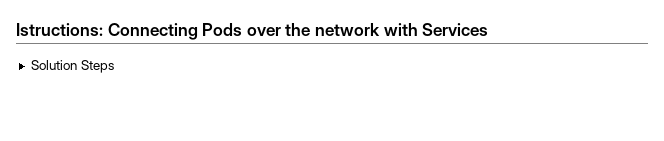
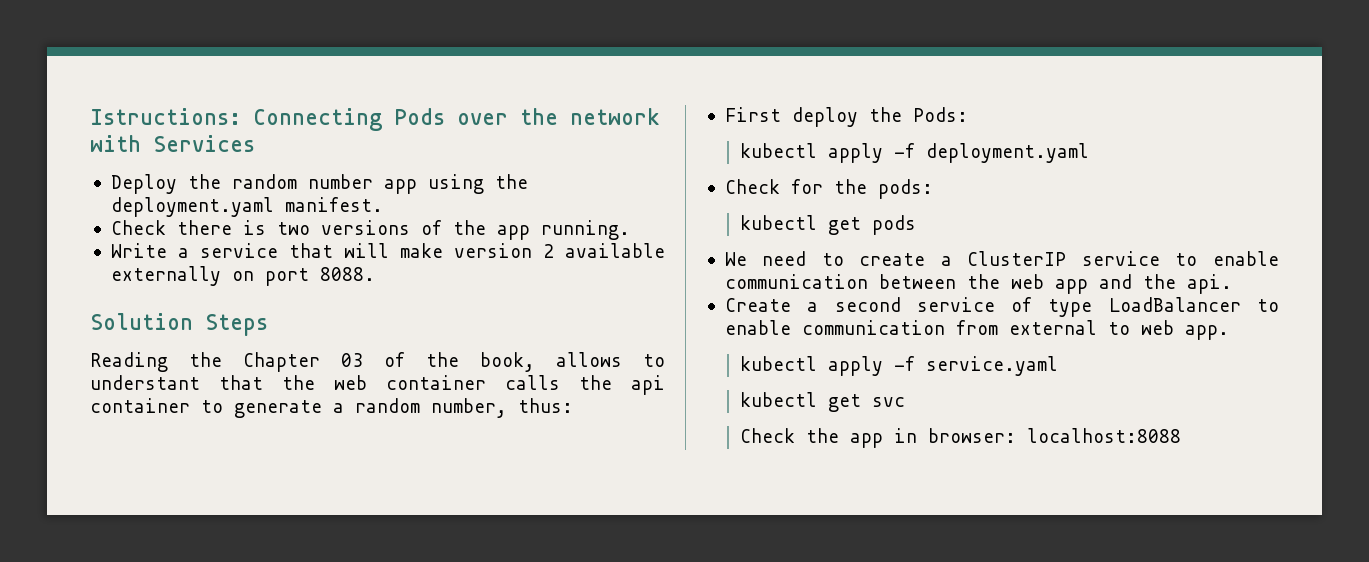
[30,60,114,73] Solution Steps -> [110,174,528,194] [110,197,383,217] [110,220,630,240] [110,243,665,258] [110,266,375,286] [90,313,268,336] [90,352,665,372] [90,375,665,395] [90,398,573,418] [724,107,968,127] [739,143,1089,163] [724,179,933,199] [739,215,916,235] [724,251,1279,266] [724,274,1232,294] [724,297,1279,317] [724,320,1229,340] [739,356,1058,376] [739,392,905,412] [739,428,1181,448] Deploy the random number app using the deployment.yaml manifest. // Check there is two versions of the app running. // Write a service that will make version 2 available externally on port 8088. // Solution Steps // Reading the Chapter 03 of the book, allows to understant that the web container calls the api container to generate a random number, thus: // First deploy the Pods: // kubectl apply -f deployment.yaml // Check for the pods: // kubectl get pods // We need to create a ClusterIP service to enable communication between the web app and the api. // Create a second service of type LoadBalancer to enable communication from external to web app. // kubectl apply -f service.yaml // kubectl get svc // Check the app in browser: localhost:8088

